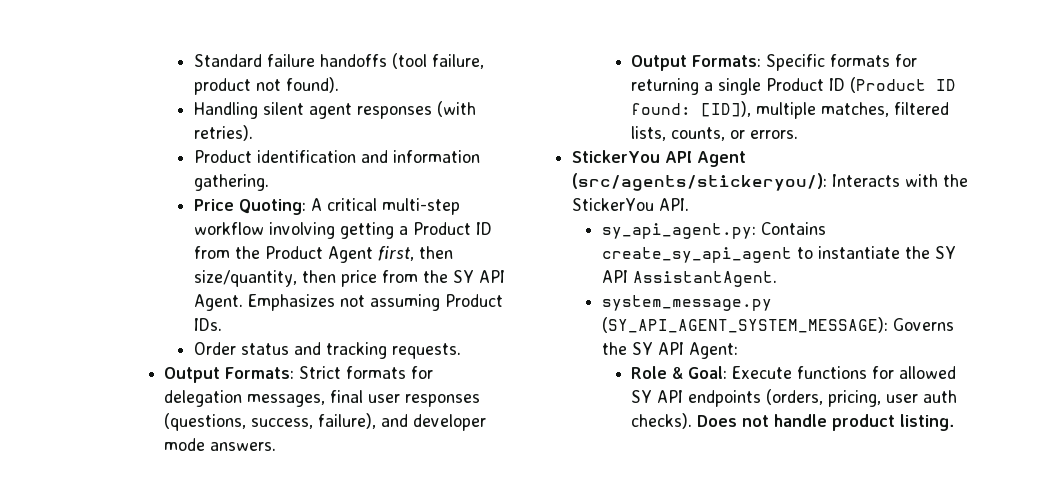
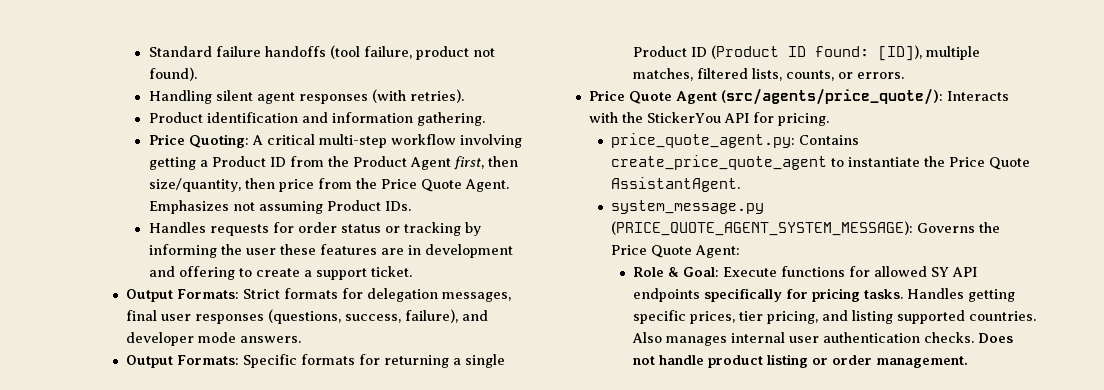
[453,270,506,283] SY API -> [380,179,462,192] Price Quote
[194,342,462,359] Order status and tracking requests. -> [148,222,481,236] [148,244,513,258] [148,266,412,280] Handles requests for order status or tracking by informing the user these features are in development and offering to create a support ticket.
[572,150,747,167] [572,173,969,191] [572,198,690,211] [601,222,826,239] [601,247,792,263] StickerYou API Agent (src/agents/stickeryou/): Interacts with the StickerYou API. // sy_api_agent.py: Contains create_sy_api_agent -> [588,88,1009,105] [588,112,829,126] [611,133,860,148] [611,155,828,170] Price Quote Agent (src/agents/price_quote/): Interacts with the StickerYou API for pricing. // price_quote_agent.py: Contains create_price_quote_agent
[934,246,956,259] [601,270,628,283] SY API -> [949,157,1031,170] Price Quote
[601,317,888,333] (SY_API_AGENT_SYSTEM_MESSAGE): -> [611,221,914,236] (PRICE_QUOTE_AGENT_SYSTEM_MESSAGE):
[631,342,684,355] SY API -> [611,245,693,258] Price Quote
[766,389,958,407] [631,413,955,431] (orders, pricing, user auth checks). Does not handle product listing. -> [704,288,1016,302] [633,310,1037,324] [632,332,1014,346] [633,354,969,368] specifically for pricing tasks. Handles getting specific prices, tier pricing, and listing supported countries. Also manages internal user authentication checks. Does not handle product listing or order management.

